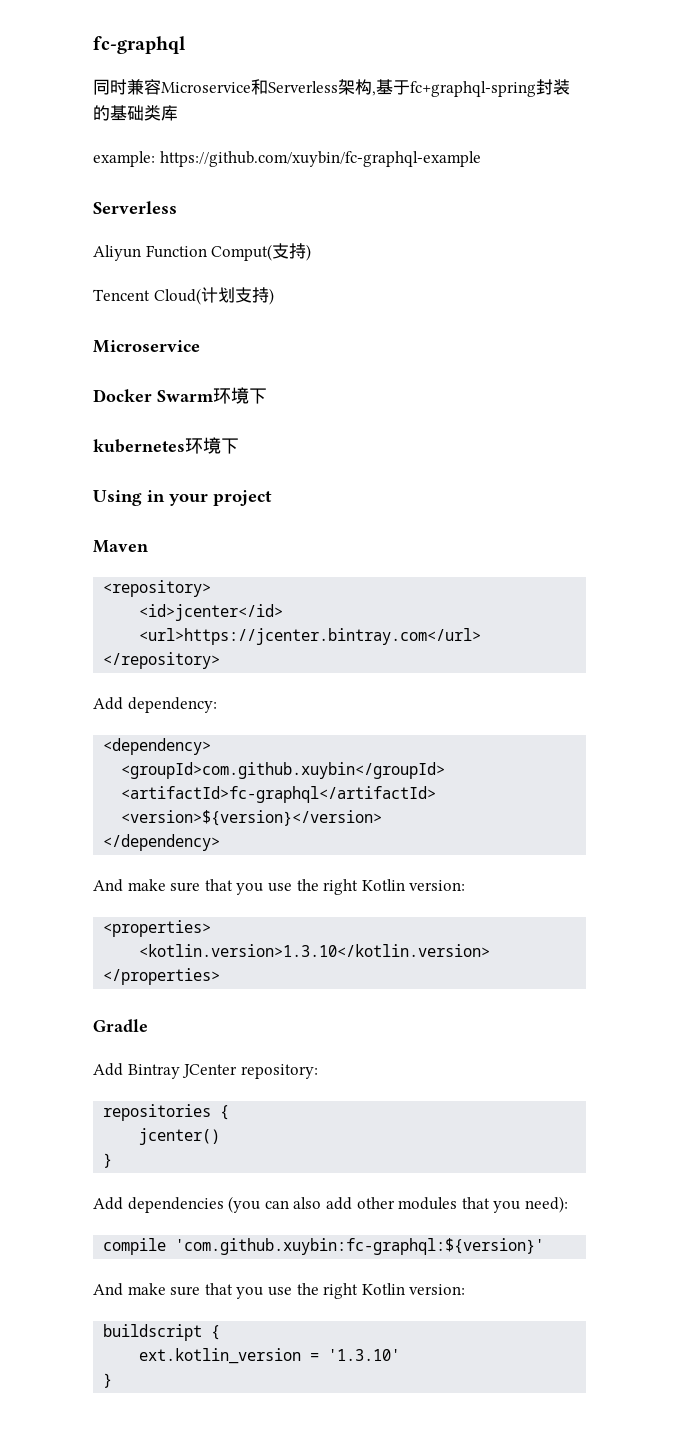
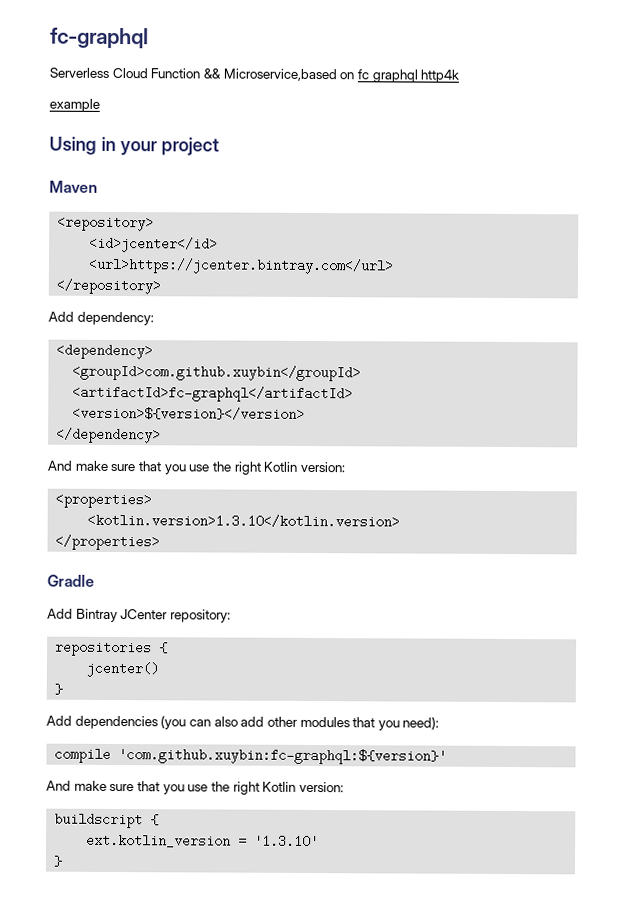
[93,79,570,97] [93,105,178,121] [93,151,481,167] [93,201,177,214] [93,243,312,261] [93,287,274,305] [93,340,200,353] [93,387,267,404] [93,437,239,454] 同时兼容Microservice和Serverless架构,基于fc+graphql-spring封装的基础类库 // example: https://github.com/xuybin/fc-graphql-example // Serverless // Aliyun Function Comput(支持) // Tencent Cloud(计划支持) // Microservice // Docker Swarm环境下 // kubernetes环境下 -> [49,67,460,83] [49,98,100,112] Serverless Cloud Function && Microservice,based on fc graphql http4k // example

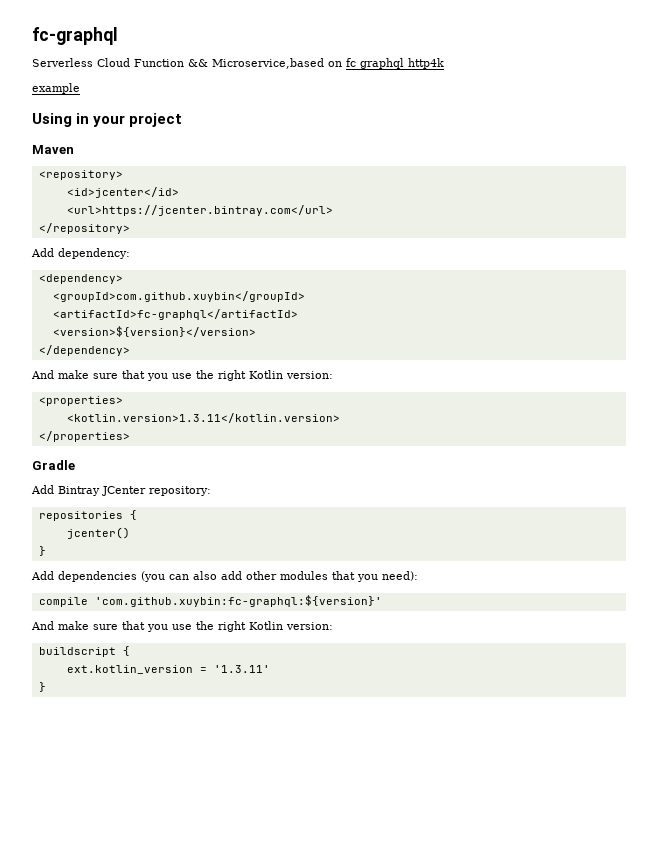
[87,513,401,529] <kotlin.version>1.3.10</kotlin.version> -> [66,413,340,423] <kotlin.version>1.3.11</kotlin.version>
[254,834,320,849] '1.3.10' -> [213,665,270,673] '1.3.11'

